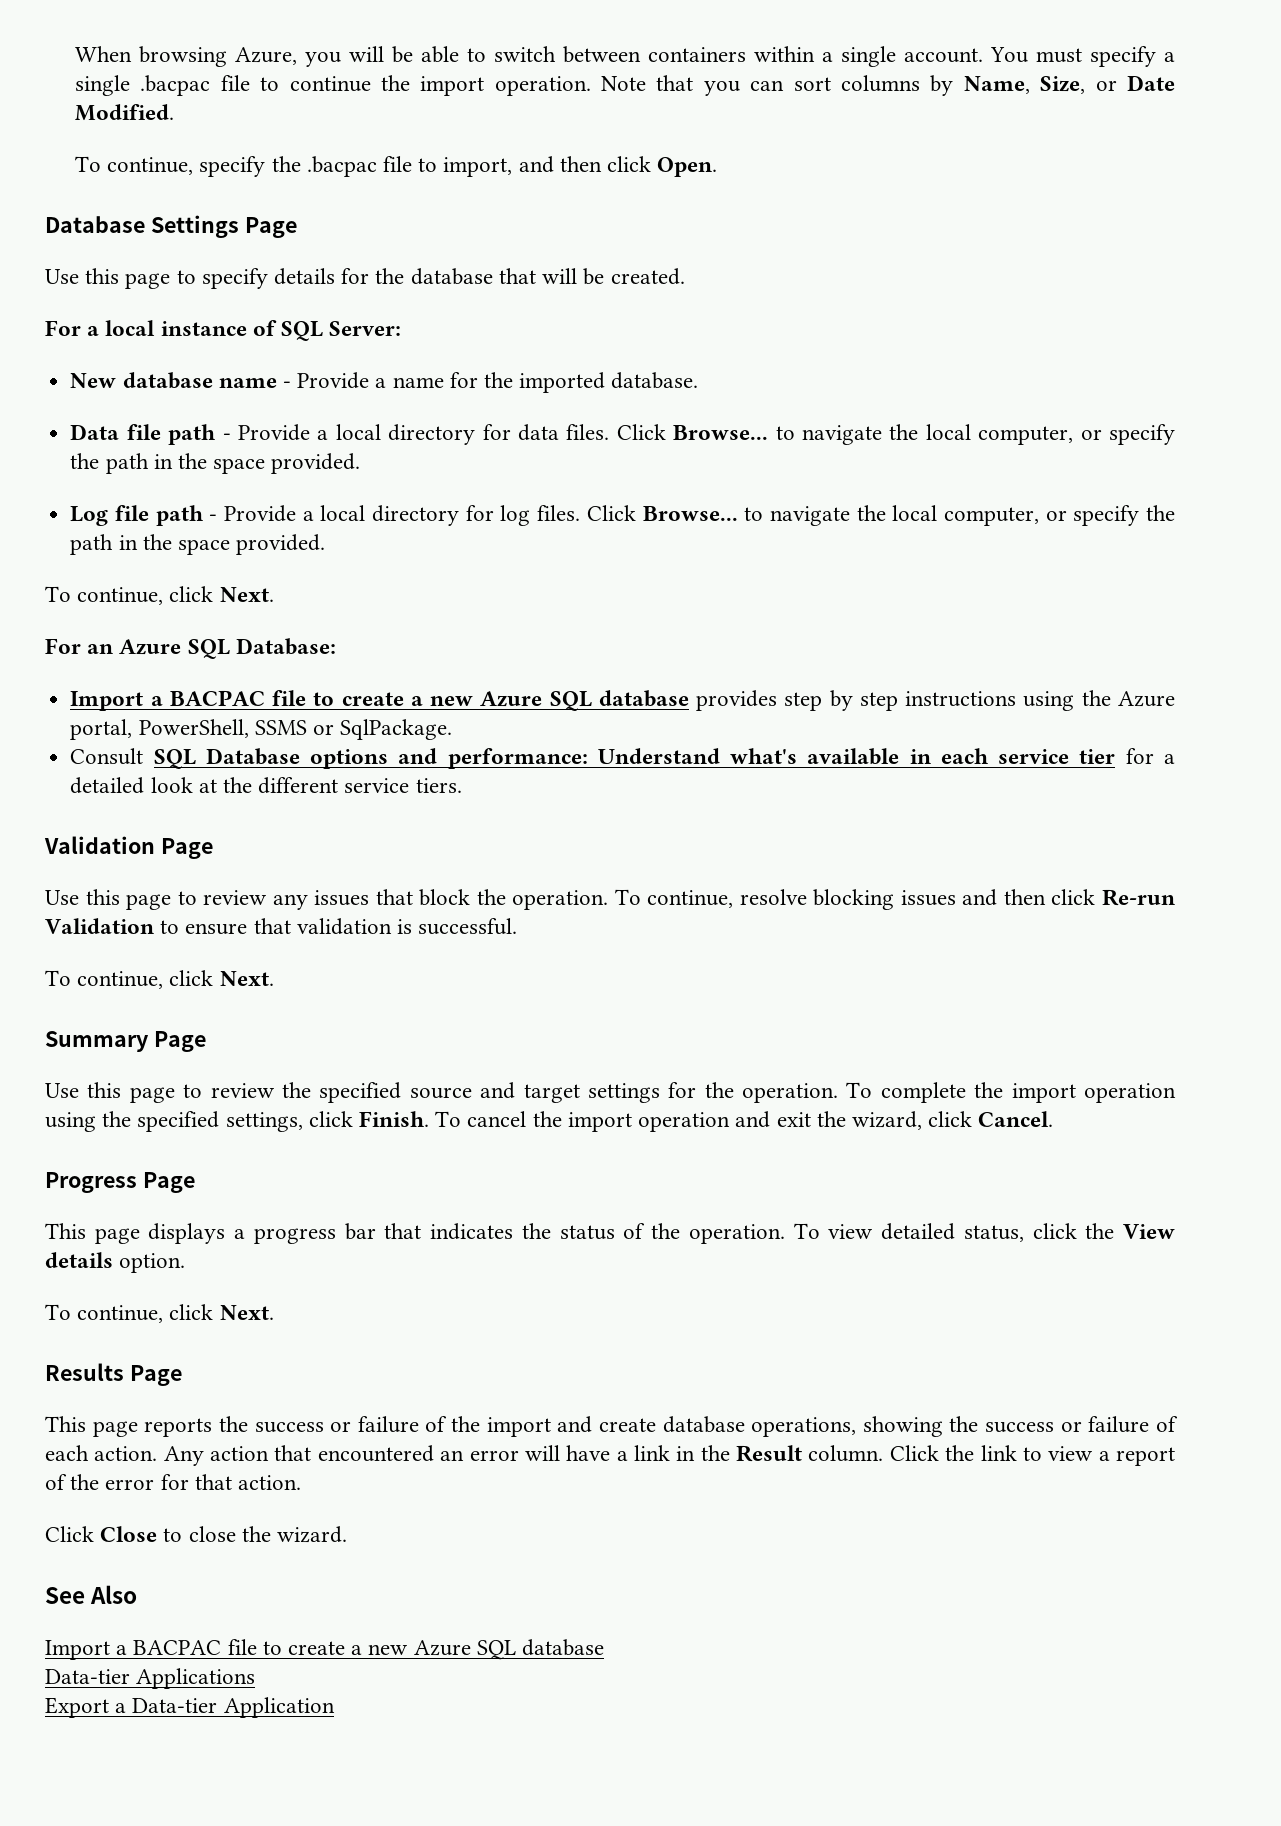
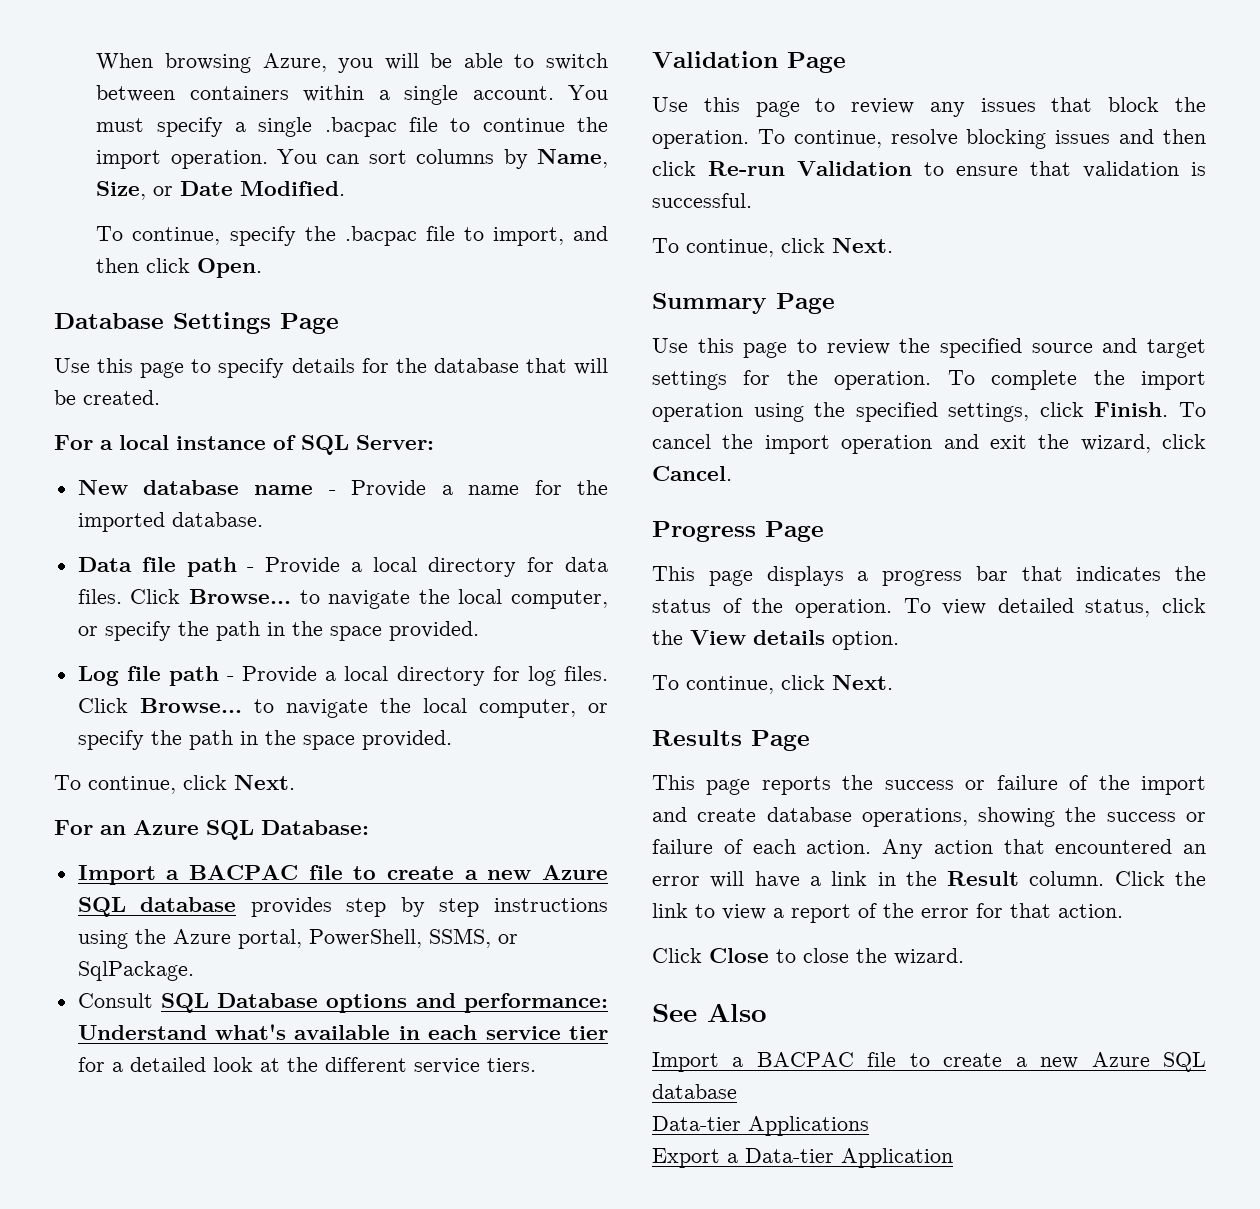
[601,75,740,96] Note that you -> [277,149,318,164] You
[254,720,307,735] SSMS -> [428,928,491,948] SSMS,

